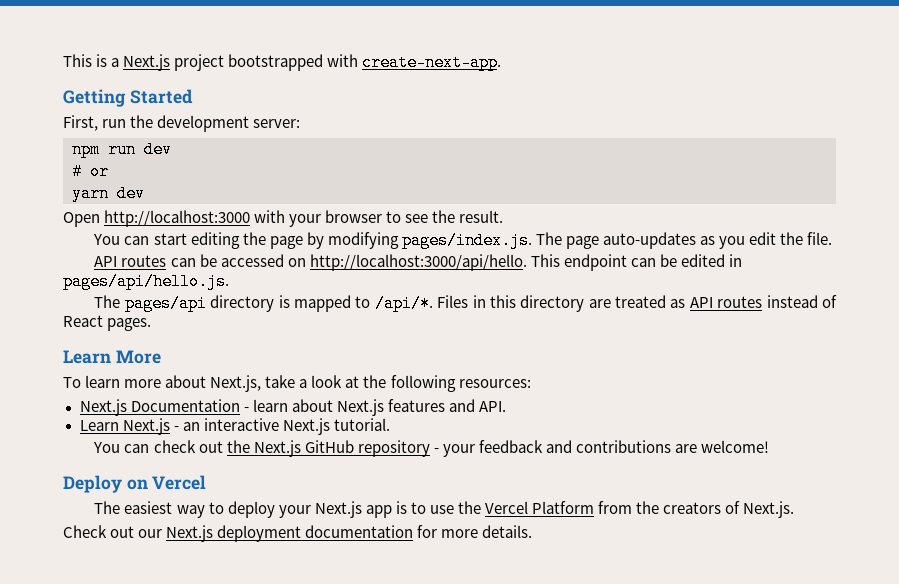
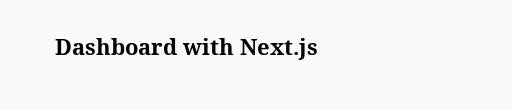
[63,54,502,71] [63,89,193,107] [63,115,301,132] [72,141,172,158] [72,163,109,180] [72,185,145,202] [63,210,504,227] [93,232,833,249] [94,254,742,271] [63,273,229,290] [94,295,837,312] [63,315,152,331] [63,350,161,364] [63,375,531,392] [79,399,506,416] [79,418,390,435] [93,440,770,457] [63,475,207,493] [94,501,795,518] [63,525,533,542] This is a Next.js project bootstrapped with create-next-app. // Getting Started // First, run the development server: // npm run dev // # or // yarn dev // Open http://localhost:3000 with your browser to see the result. // You can start editing the page by modifying pages/index.js. The page auto-updates as you edit the file. // API routes can be accessed on http://localhost:3000/api/hello. This endpoint can be edited in pages/api/hello.js. // The pages/api directory is mapped to /api/*. Files in this directory are treated as API routes instead of React pages. // Learn More // To learn more about Next.js, take a look at the following resources: // Next.js Documentation - learn about Next.js features and API. // Learn Next.js - an interactive Next.js tutorial. // You can check out the Next.js GitHub repository - your feedback and contributions are welcome! // Deploy on Vercel // The easiest way to deploy your Next.js app is to use the Vercel Platform from the creators of Next.js. // Check out our Next.js deployment documentation for more details. -> [55,38,318,60] Dashboard with Next.js

